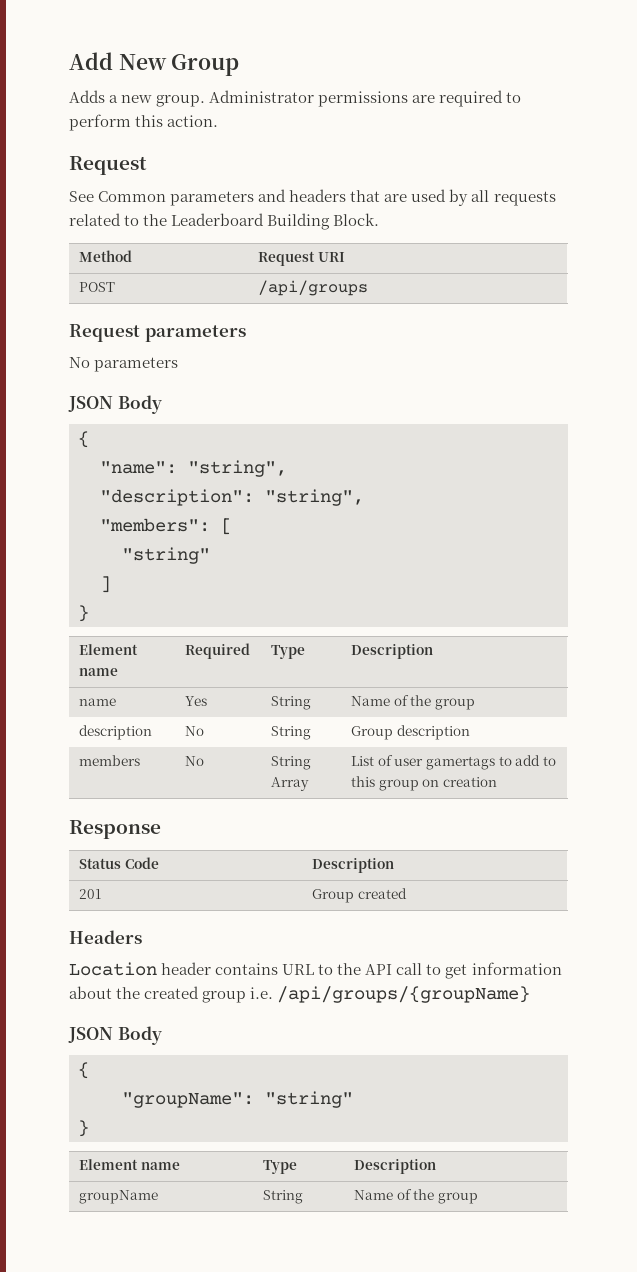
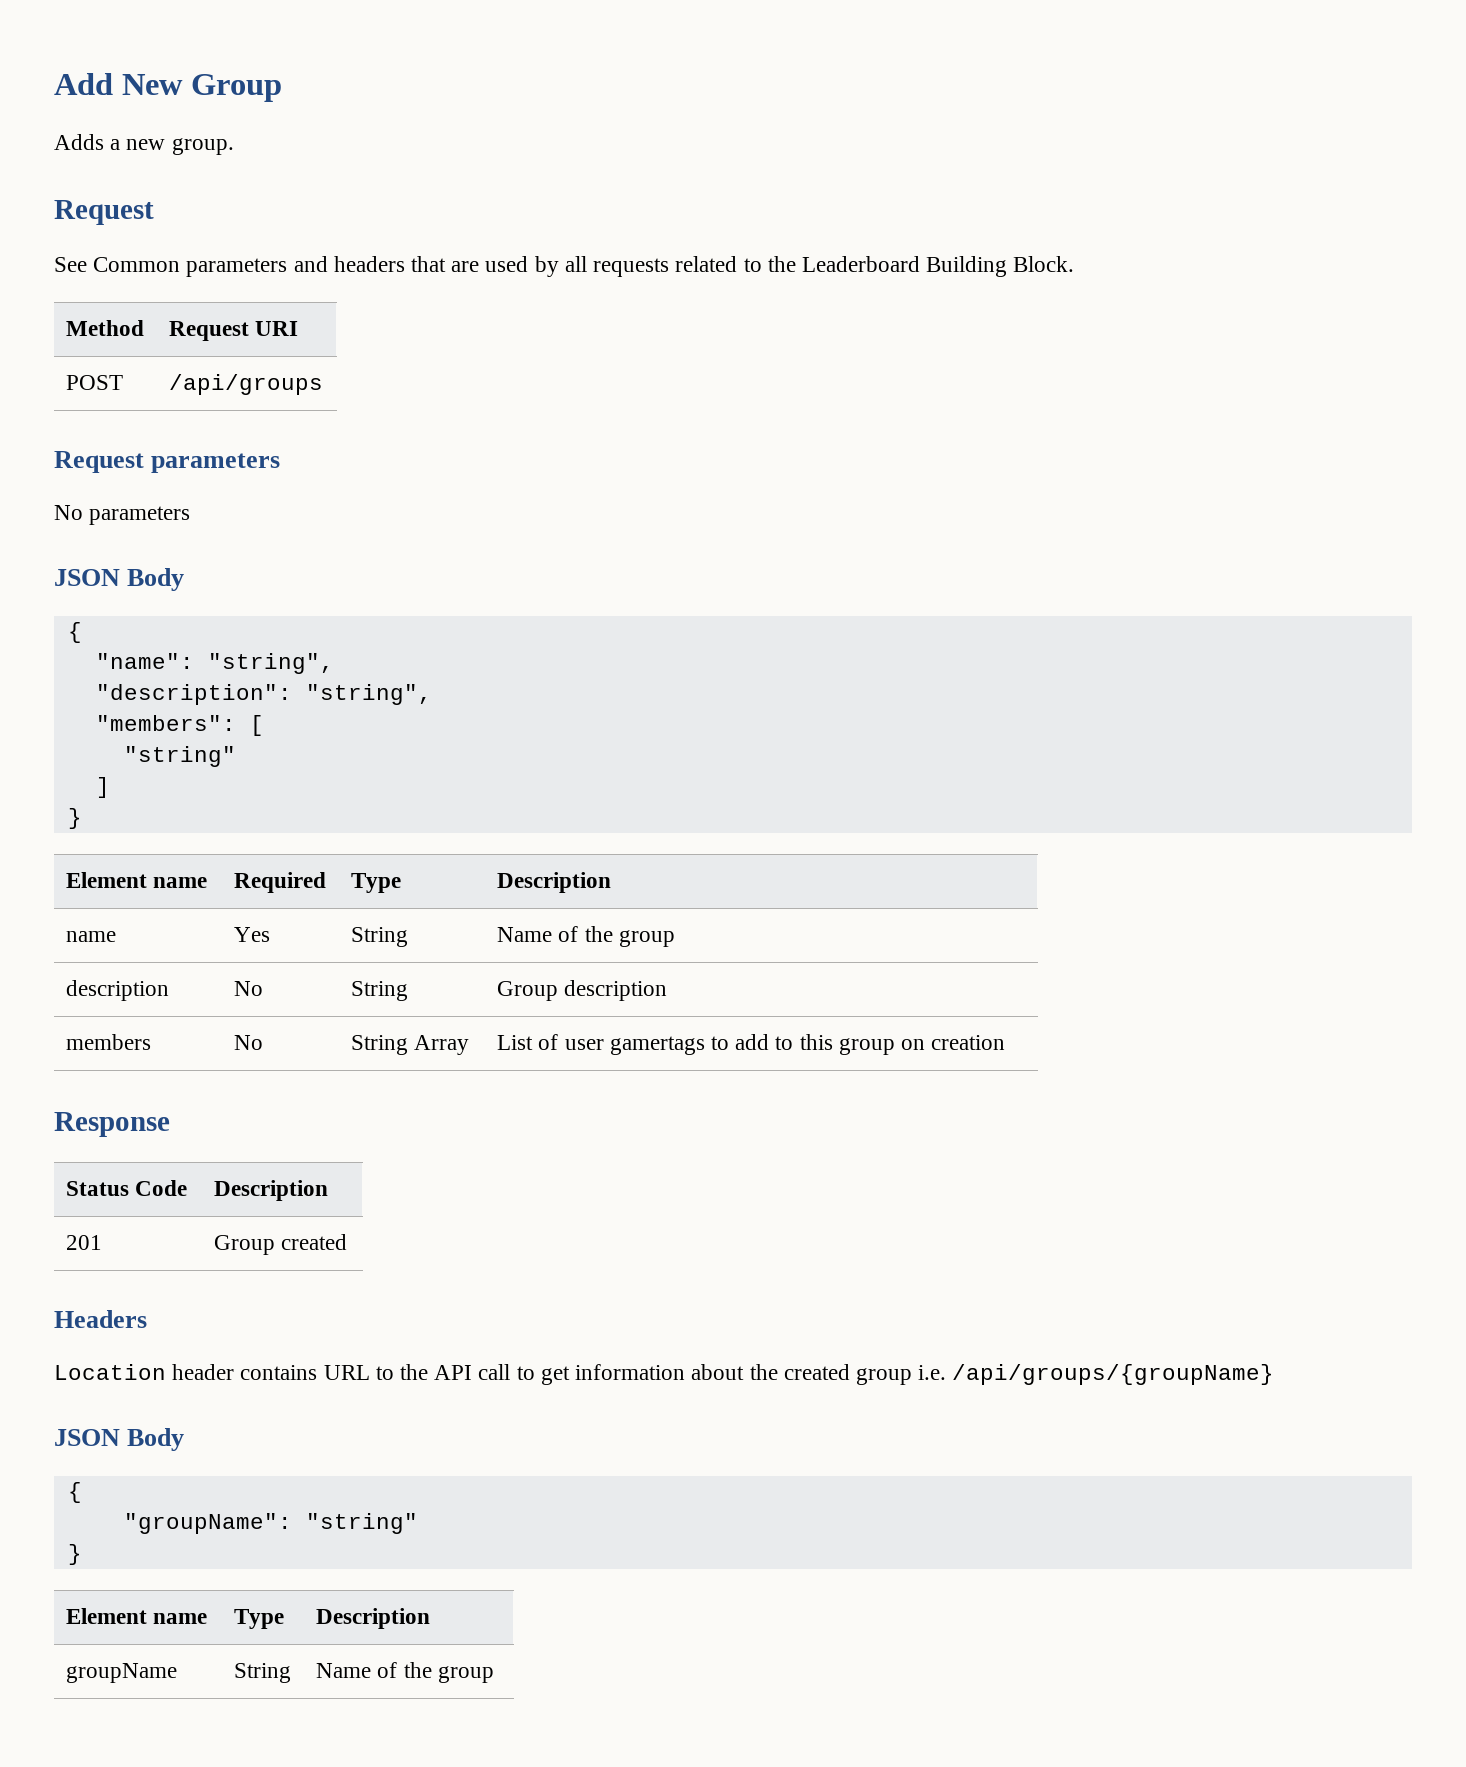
[209,90,522,107] [69,114,219,131] Administrator permissions are required to perform this action. -> (234, 146) none

